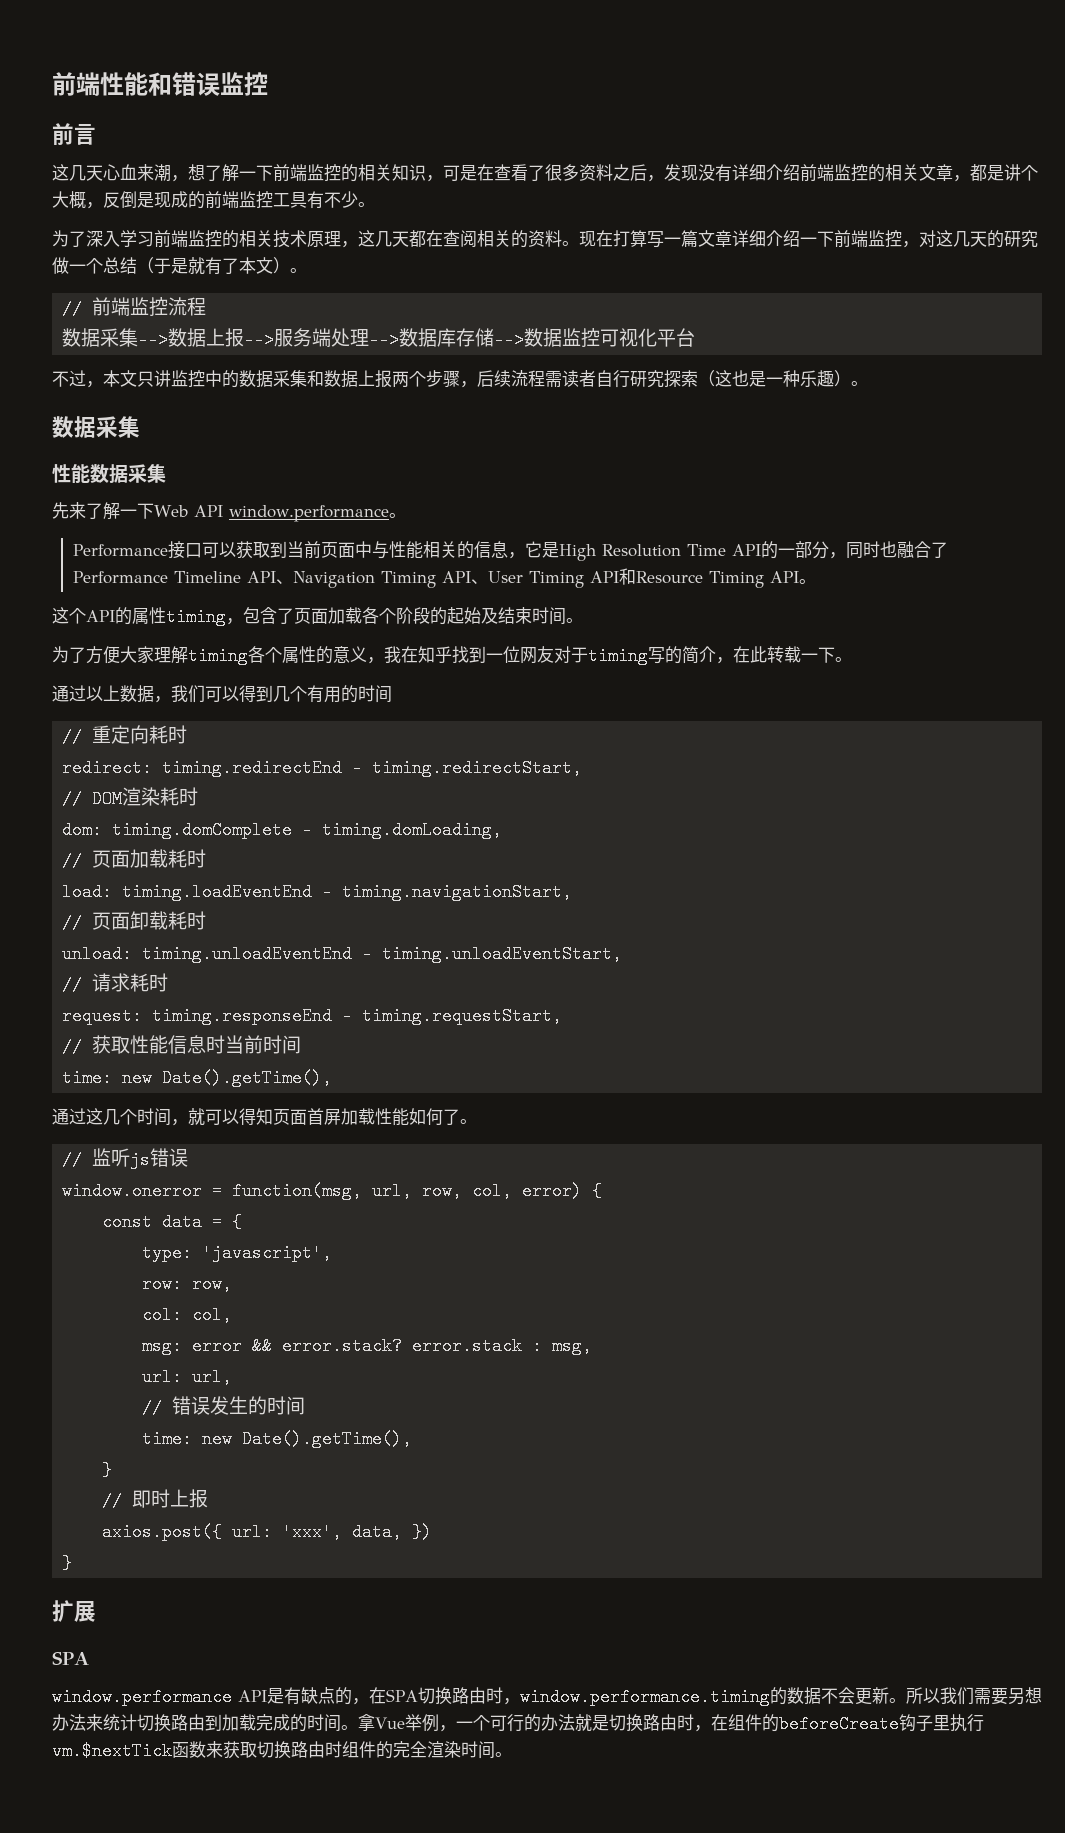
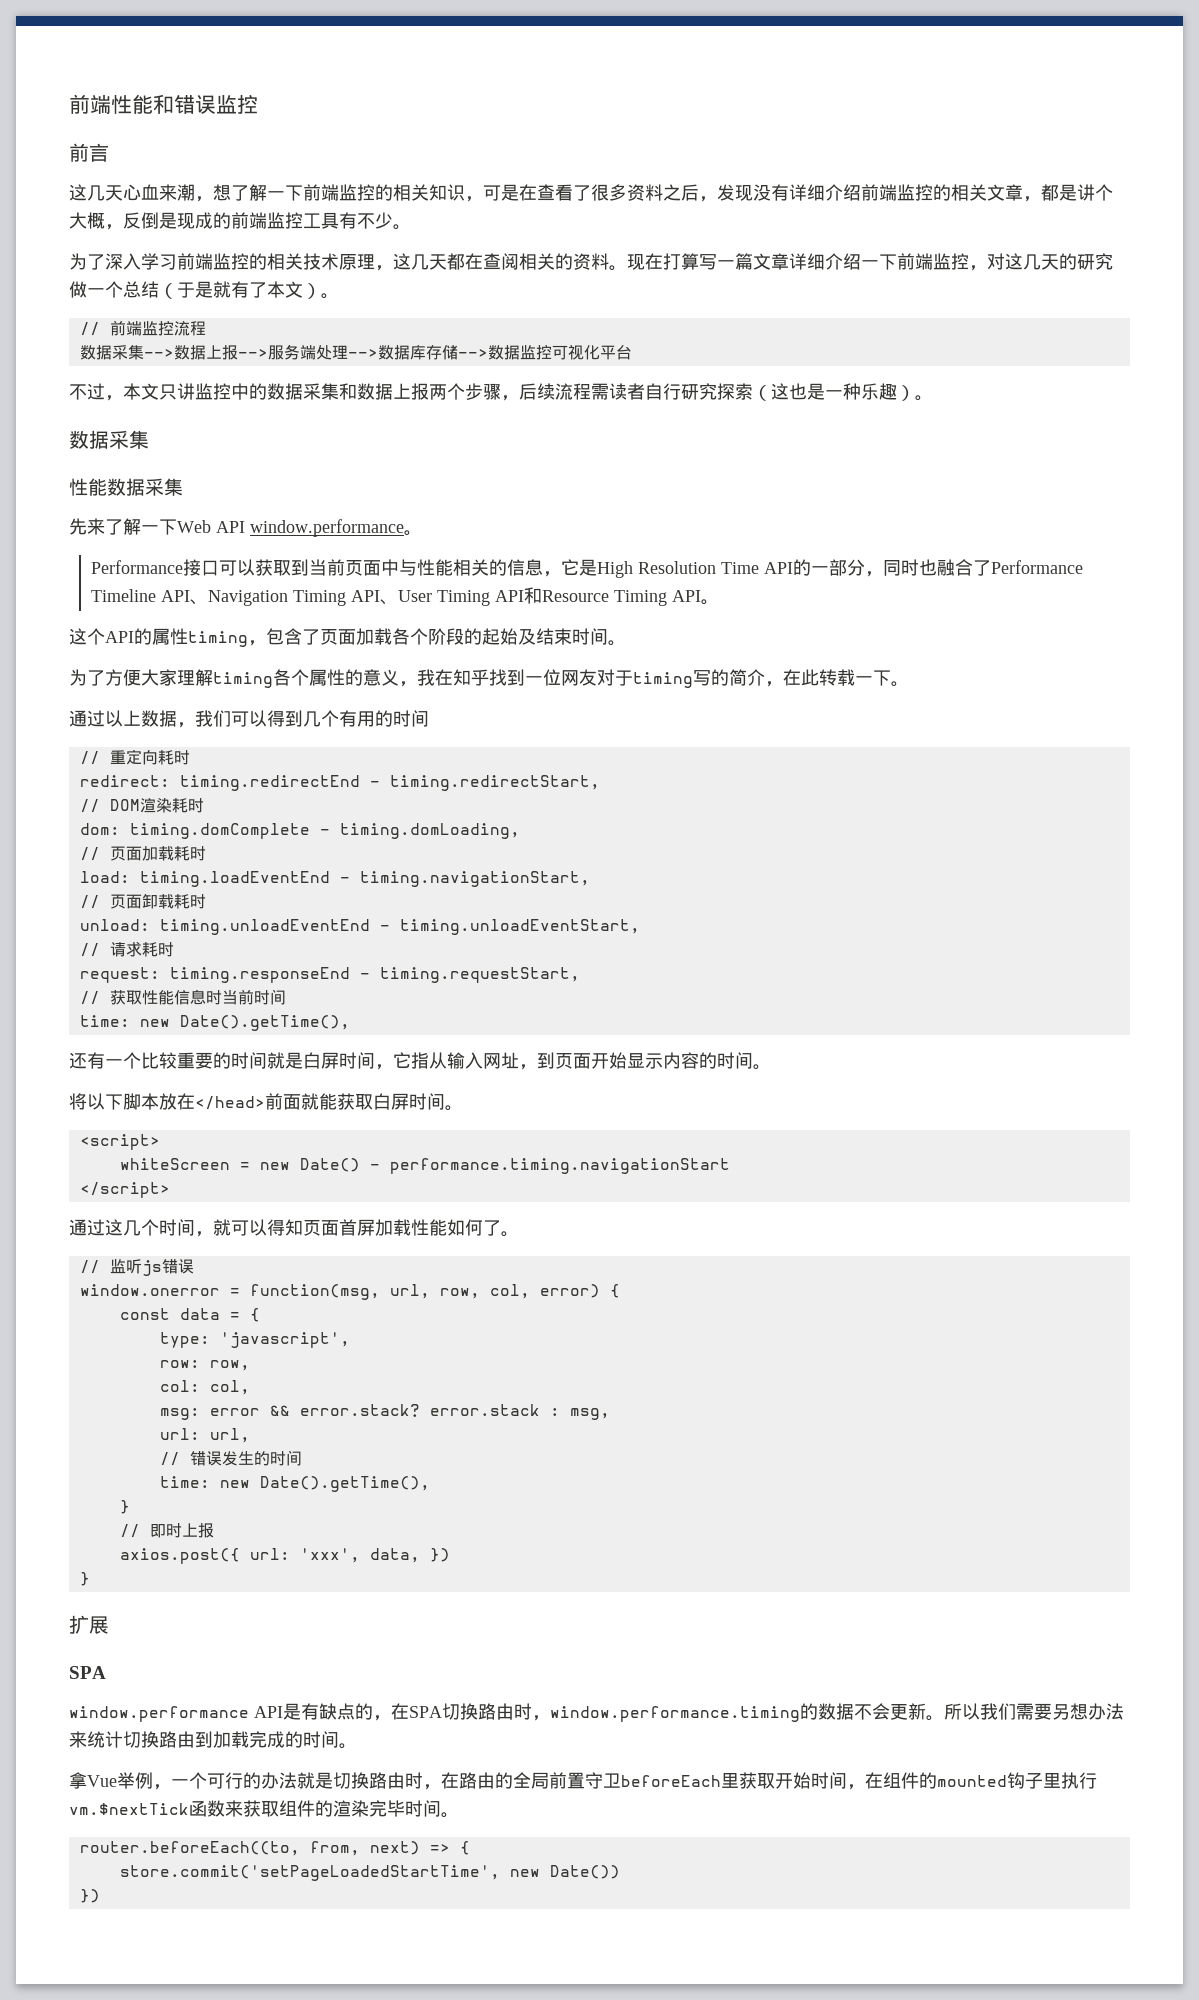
(333, 1078) none -> [69,1052,771,1070] [69,1093,463,1111] [79,1134,160,1150] [119,1158,730,1174] [79,1182,170,1198] // 还有一个比较重要的时间就是白屏时间，它指从输入网址，到页面开始显示内容的时间。 // 将以下脚本放在</head>前面就能获取白屏时间。 // <script> // whiteScreen = new Date() - performance.timing.navigationStart // </script>
(358, 1727) none -> (357, 1746) //
[727,1714,899,1733] 组件的beforeCreate -> [459,1772,1007,1790] 路由的全局前置守卫beforeEach里获取开始时间，在组件的mounted
[257,1741,512,1759] 切换路由时组件的完全渲染时间。 -> [279,1800,459,1818] [79,1841,470,1856] [119,1865,620,1881] [79,1889,100,1903] 组件的渲染完毕时间。 // router.beforeEach((to, from, next) => { // store.commit('setPageLoadedStartTime', new Date()) // })

